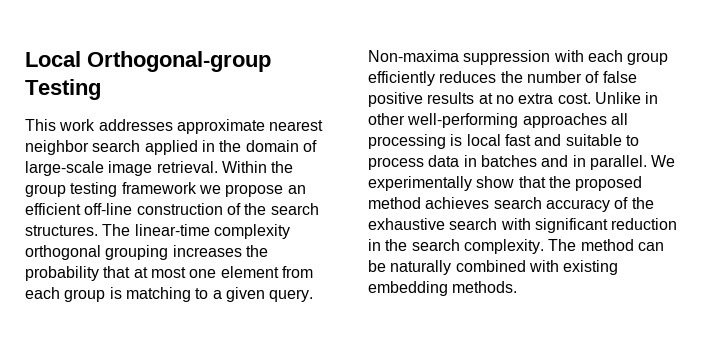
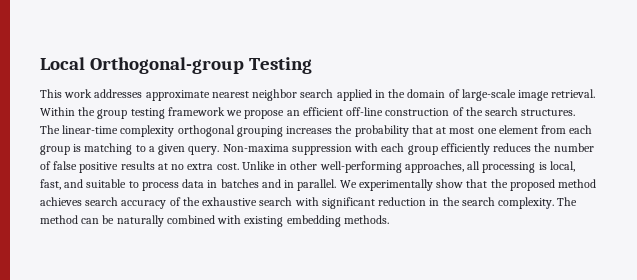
[522,113,607,128] approaches -> [404,161,464,173] approaches,
[466,134,531,146] local fast -> [549,161,575,172] [40,179,61,190] local, fast,

